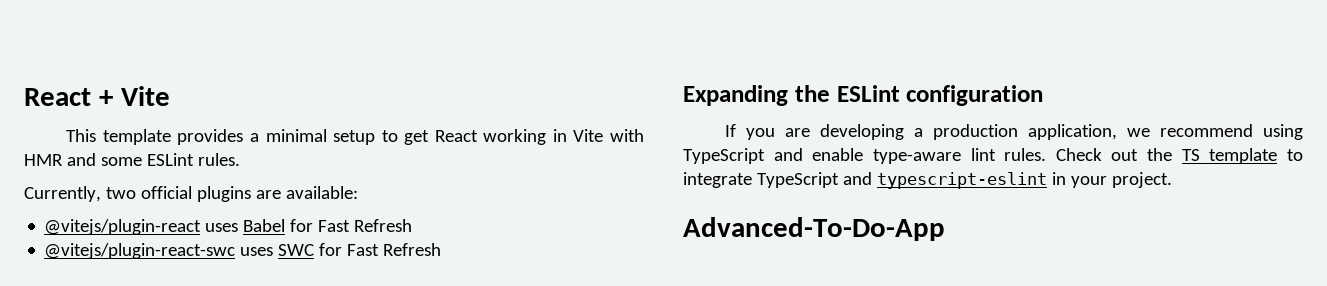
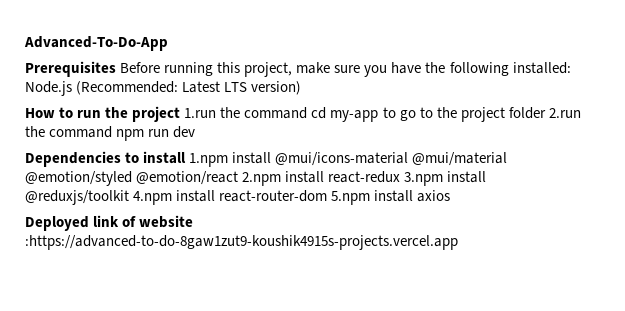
[24,86,170,106] [66,129,644,145] [24,153,240,166] [24,186,358,202] [44,219,413,235] [44,243,442,259] [683,85,1044,106] [725,124,1303,140] [683,148,1303,164] [683,172,1172,189] [683,217,945,241] React + Vite // This template provides a minimal setup to get React working in Vite with HMR and some ESLint rules. // Currently, two official plugins are available: // @vitejs/plugin-react uses Babel for Fast Refresh // @vitejs/plugin-react-swc uses SWC for Fast Refresh // Expanding the ESLint configuration // If you are developing a production application, we recommend using TypeScript and enable type-aware lint rules. Check out the TS template to integrate TypeScript and typescript-eslint in your project. // Advanced-To-Do-App -> [24,36,168,51] [25,61,571,77] [25,81,302,96] [25,106,581,122] [25,126,196,141] [25,151,508,167] [25,171,487,186] [25,190,451,205] [25,215,194,231] [25,235,458,250] Advanced-To-Do-App // Prerequisites Before running this project, make sure you have the following installed: Node.js (Recommended: Latest LTS version) // How to run the project 1.run the command cd my-app to go to the project folder 2.run the command npm run dev // Dependencies to install 1.npm install @mui/icons-material @mui/material @emotion/styled @emotion/react 2.npm install react-redux 3.npm install @reduxjs/toolkit 4.npm install react-router-dom 5.npm install axios // Deployed link of website :https://advanced-to-do-8gaw1zut9-koushik4915s-projects.vercel.app

